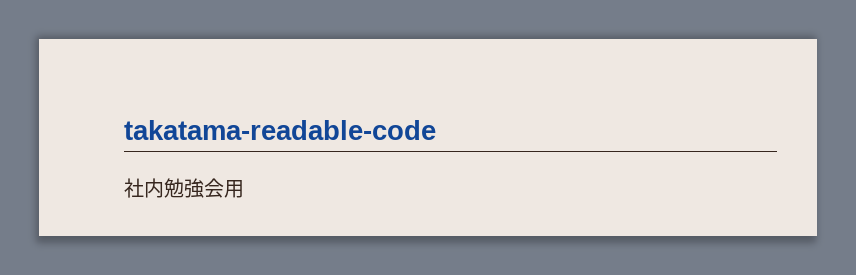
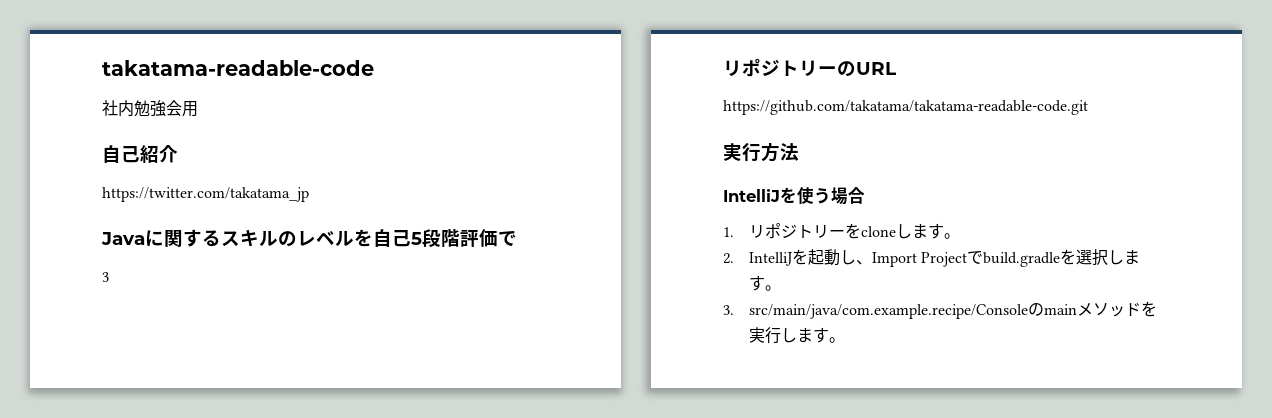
(244, 189) none -> [102,145,178,163] [102,187,309,202] [101,229,517,247] [102,272,109,282] [723,58,897,77] [723,100,1088,115] [723,142,799,162] [723,187,865,205] [723,223,960,239] [723,249,1141,267] [748,275,781,291] [723,301,1157,319] [748,327,845,344] // 自己紹介 // https://twitter.com/takatama_jp // Javaに関するスキルのレベルを自己5段階評価で // 3 // リポジトリーのURL // https://github.com/takatama/takatama-readable-code.git // 実行方法 // IntelliJを使う場合 // 1.リポジトリーをcloneします。 // 2. IntelliJを起動し、Import Projectでbuild.gradleを選択します。 // 3. src/main/java/com.example.recipe/Consoleのmainメソッドを実行します。

